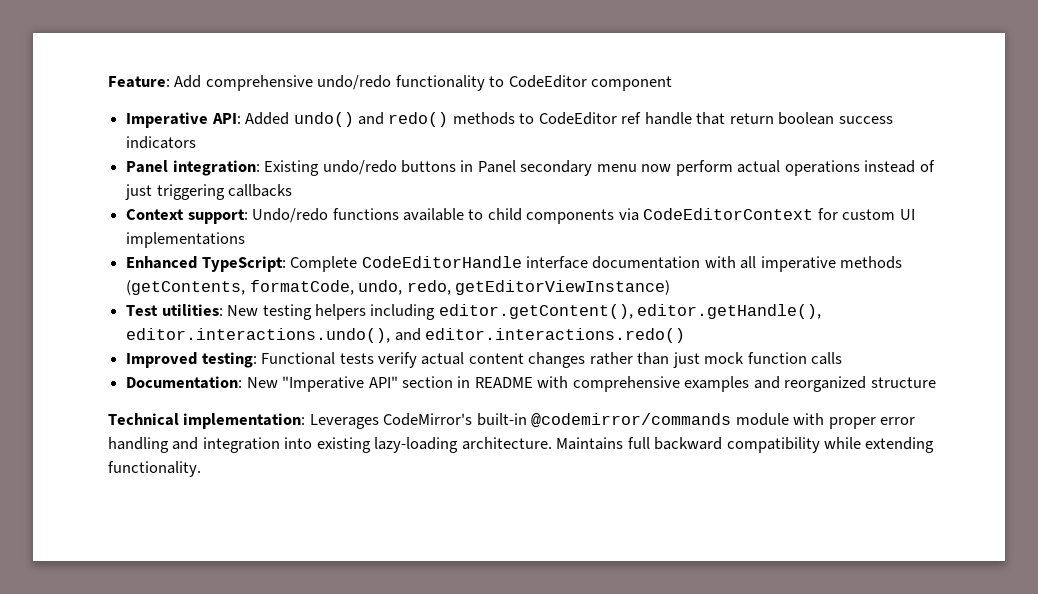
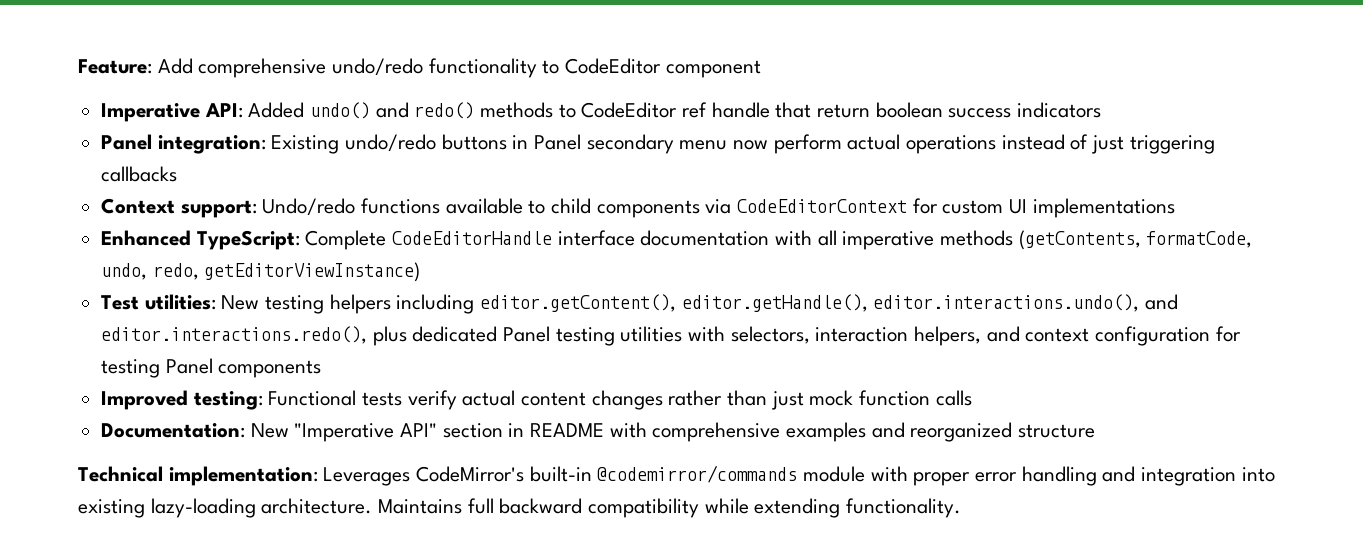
[425,328,686,343] editor.interactions.redo() -> [101,326,1241,346] [101,358,322,378] editor.interactions.redo(), plus dedicated Panel testing utilities with selectors, interaction helpers, and context configuration for testing Panel components

